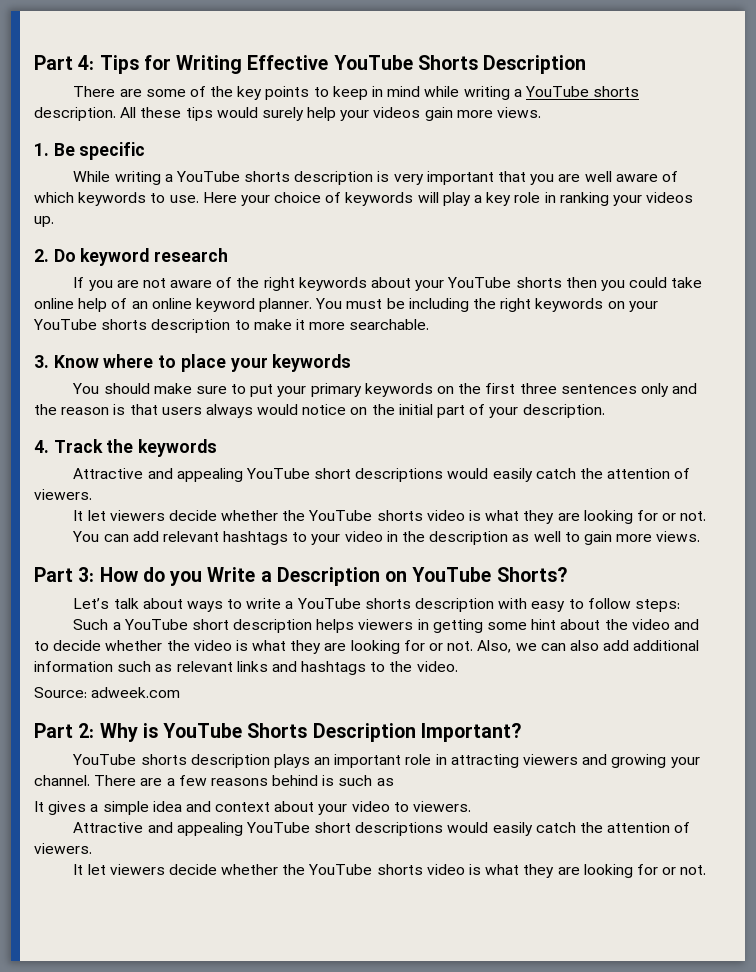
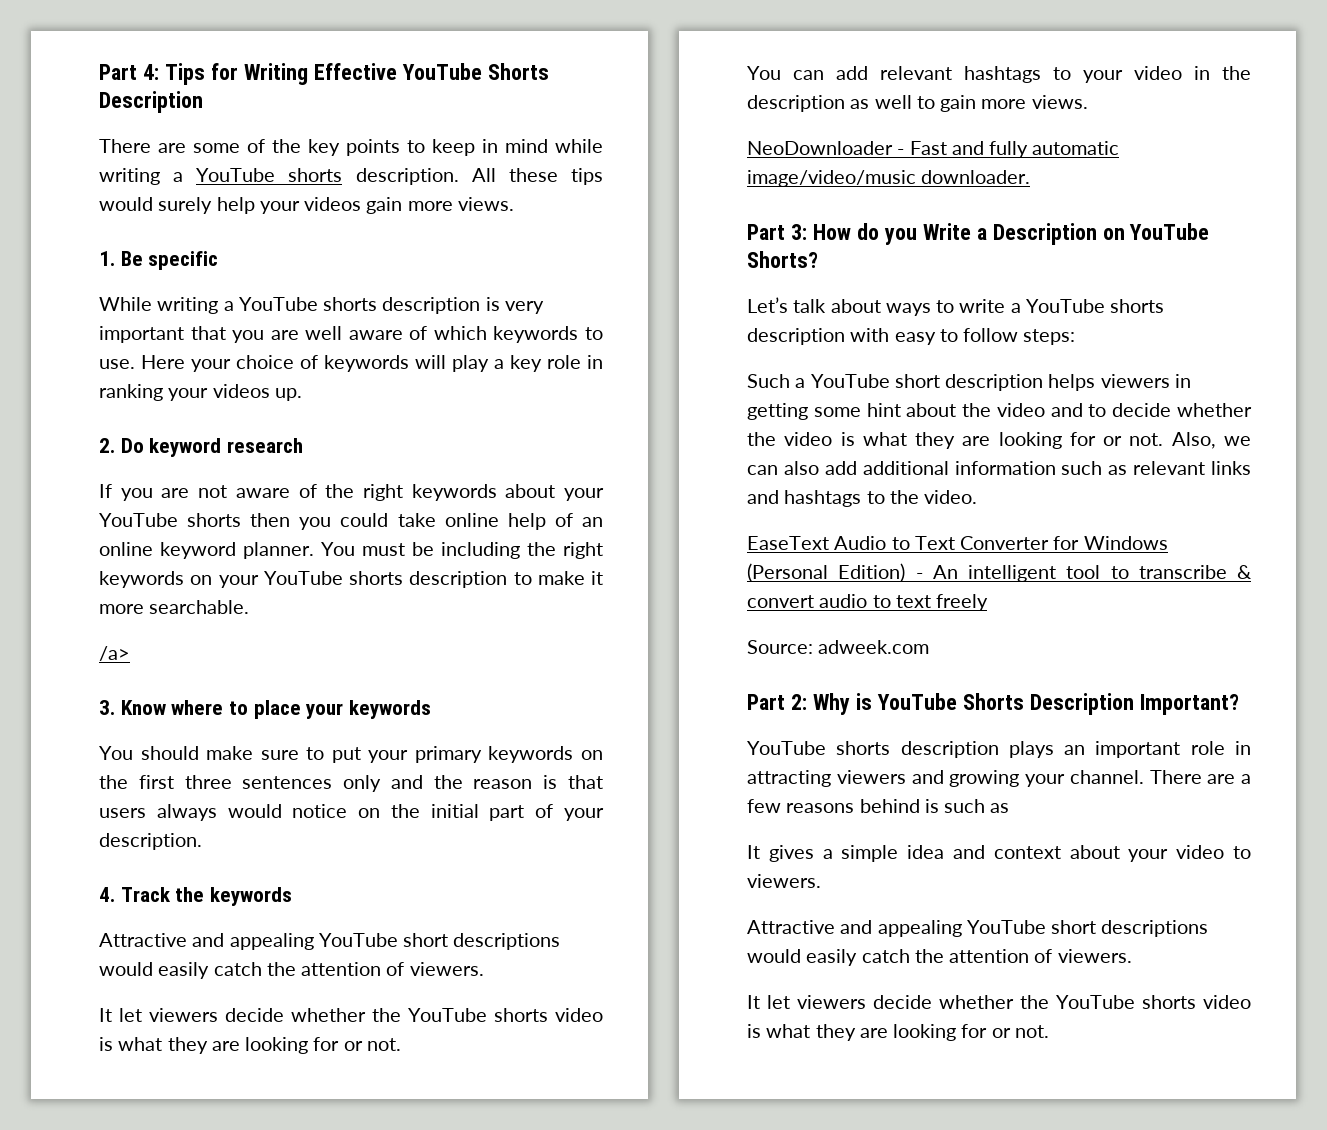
(430, 324) none -> [99,646,130,661] // /a>
(701, 536) none -> [747,141,1120,158] [747,170,1031,187] // NeoDownloader - Fast and fully automatic image/video/music downloader.
(458, 666) none -> [747,536,1168,550] [747,563,1252,582] [747,594,989,611] // EaseText Audio to Text Converter for Windows (Personal Edition) - An intelligent tool to transcribe & convert audio to text freely

